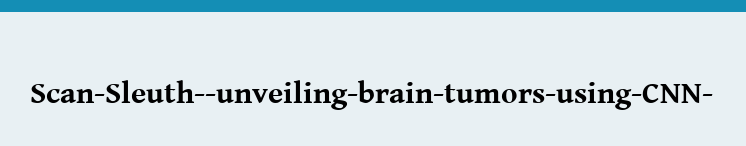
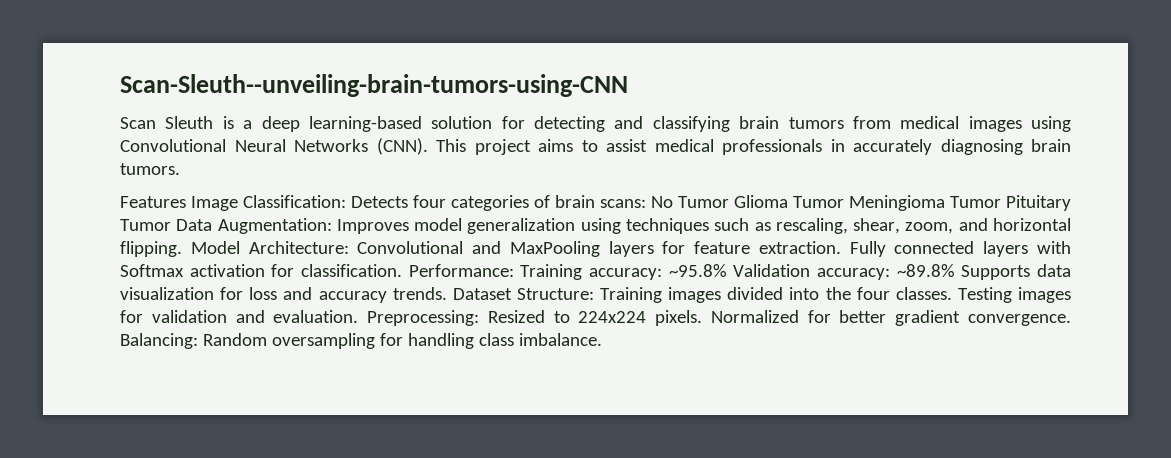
[30,80,713,110] Scan-Sleuth--unveiling-brain-tumors-using-CNN- -> [120,74,628,97] [120,116,1071,132] [120,138,1071,155] [120,163,180,175] [120,195,1071,211] [120,218,1072,234] [120,241,1071,257] [120,264,1071,280] [120,287,1071,303] [120,310,1071,326] [120,333,602,349] Scan-Sleuth--unveiling-brain-tumors-using-CNN // Scan Sleuth is a deep learning-based solution for detecting and classifying brain tumors from medical images using Convolutional Neural Networks (CNN). This project aims to assist medical professionals in accurately diagnosing brain tumors. // Features Image Classification: Detects four categories of brain scans: No Tumor Glioma Tumor Meningioma Tumor Pituitary Tumor Data Augmentation: Improves model generalization using techniques such as rescaling, shear, zoom, and horizontal flipping. Model Architecture: Convolutional and MaxPooling layers for feature extraction. Fully connected layers with Softmax activation for classification. Performance: Training accuracy: ~95.8% Validation accuracy: ~89.8% Supports data visualization for loss and accuracy trends. Dataset Structure: Training images divided into the four classes. Testing images for validation and evaluation. Preprocessing: Resized to 224x224 pixels. Normalized for better gradient convergence. Balancing: Random oversampling for handling class imbalance.

